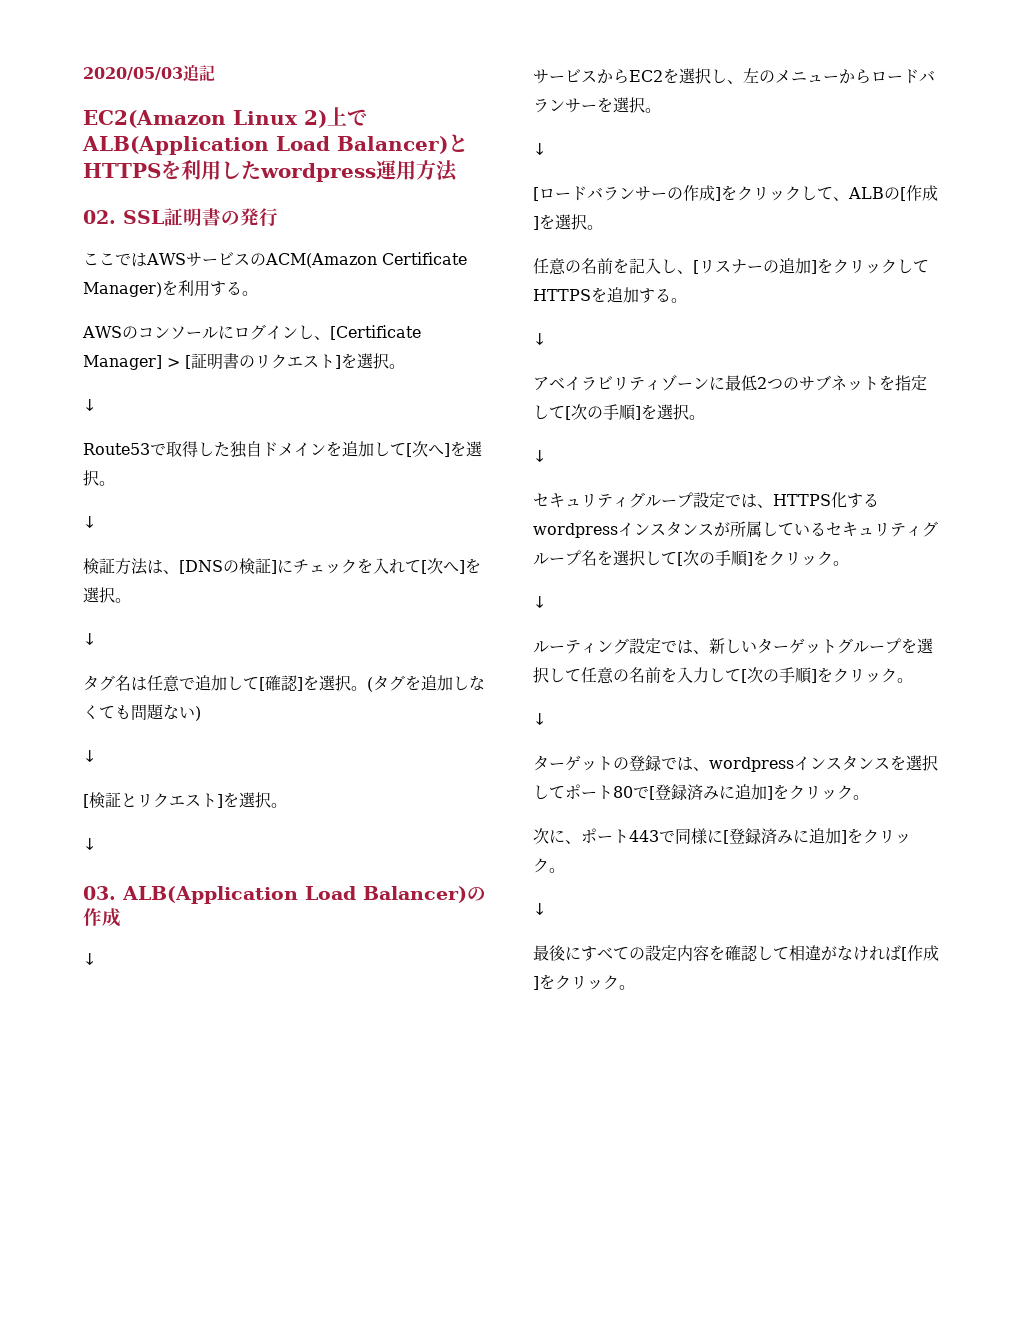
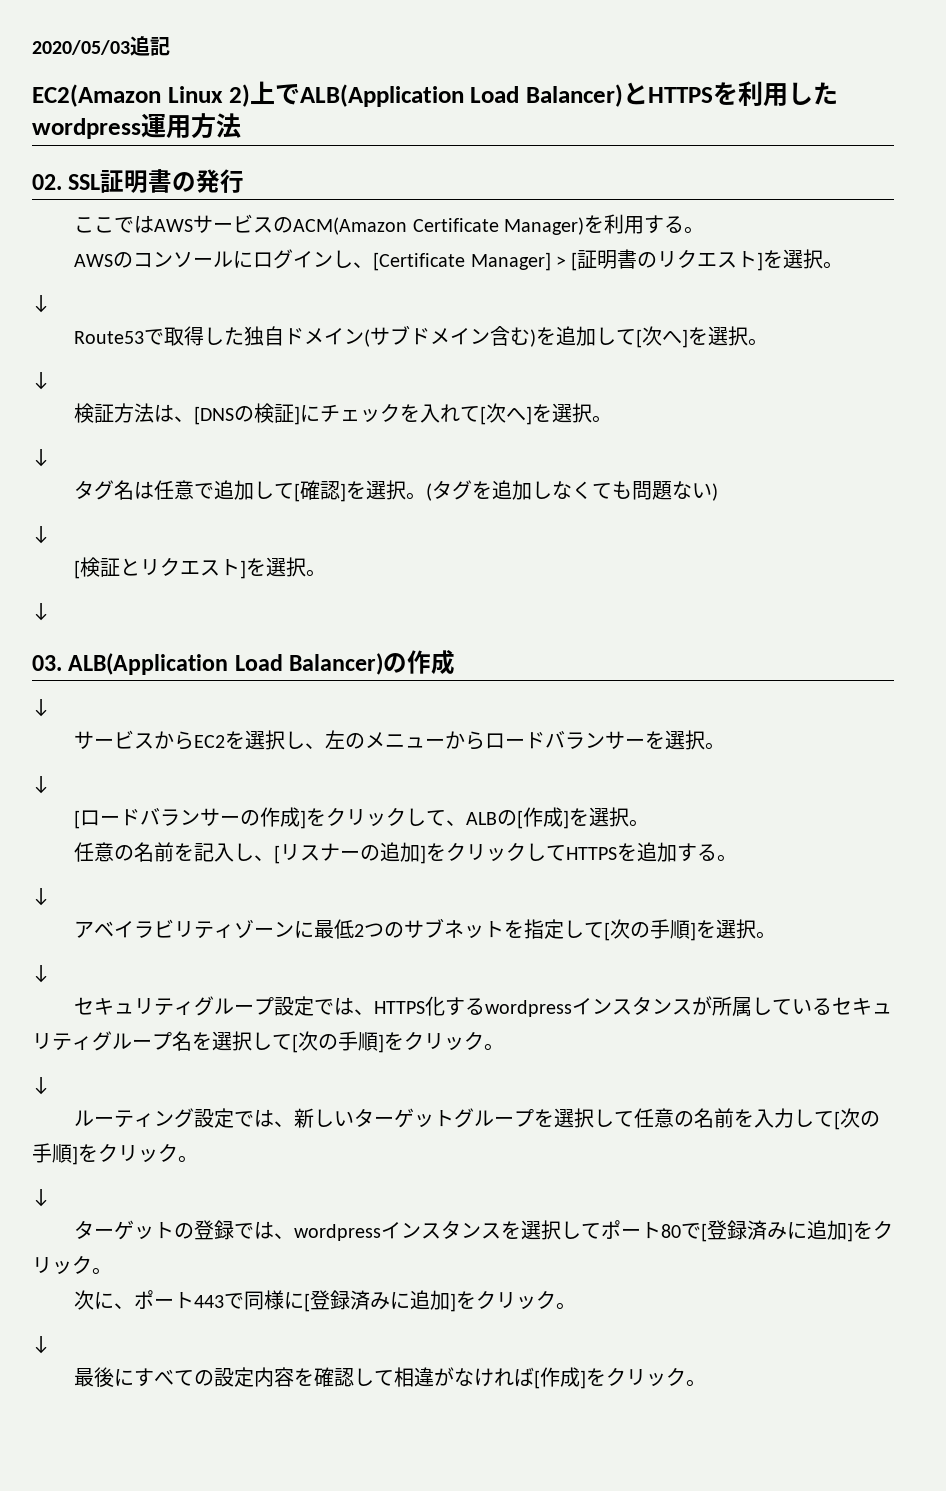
(326, 449) none -> [364,325,537,347] (サブドメイン含む)

